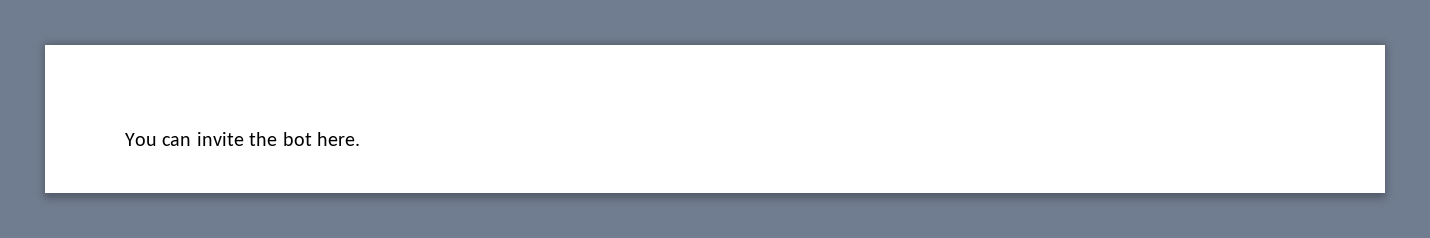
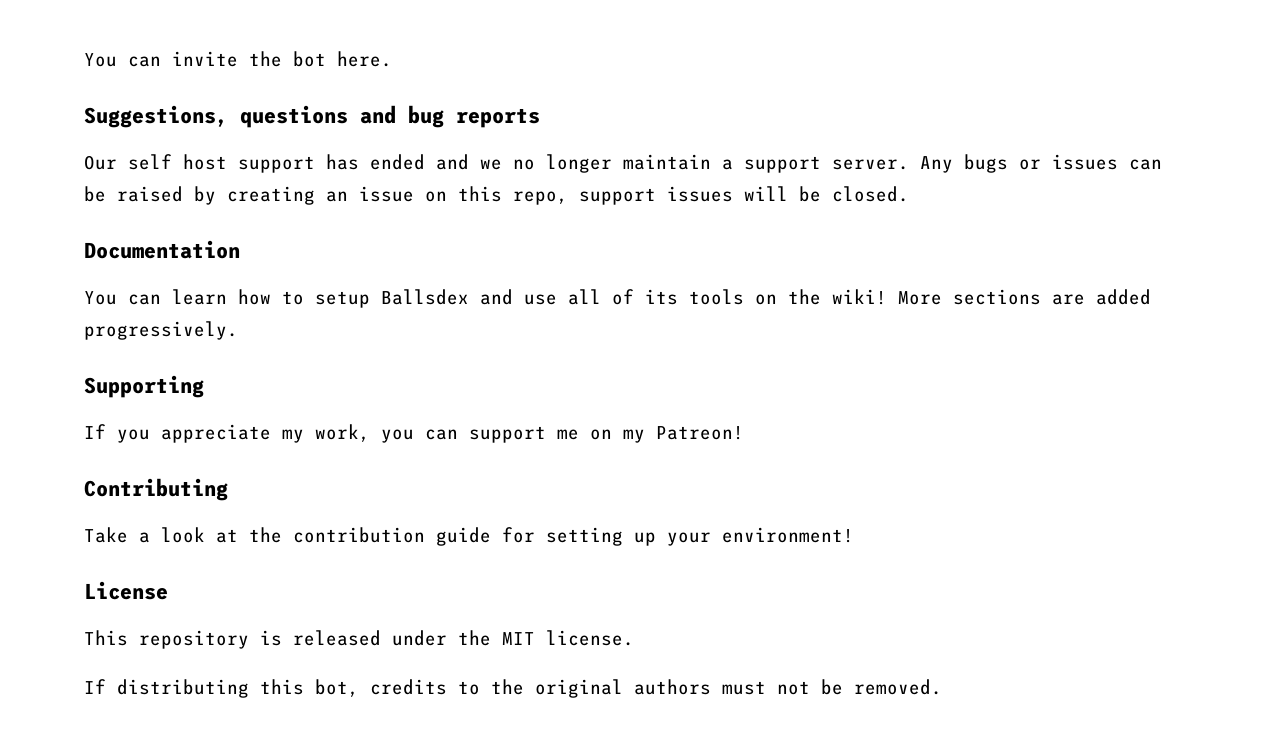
(360, 139) none -> [84,105,540,128] [84,154,1162,173] [84,186,909,205] [84,240,240,259] [84,289,1151,308] [84,321,238,340] [84,375,204,398] [84,424,744,443] [84,478,228,501] [84,527,854,546] [84,581,168,600] [84,630,634,649] [84,679,942,698] // Suggestions, questions and bug reports // Our self host support has ended and we no longer maintain a support server. Any bugs or issues can be raised by creating an issue on this repo, support issues will be closed. // Documentation // You can learn how to setup Ballsdex and use all of its tools on the wiki! More sections are added progressively. // Supporting // If you appreciate my work, you can support me on my Patreon! // Contributing // Take a look at the contribution guide for setting up your environment! // License // This repository is released under the MIT license. // If distributing this bot, credits to the original authors must not be removed.

